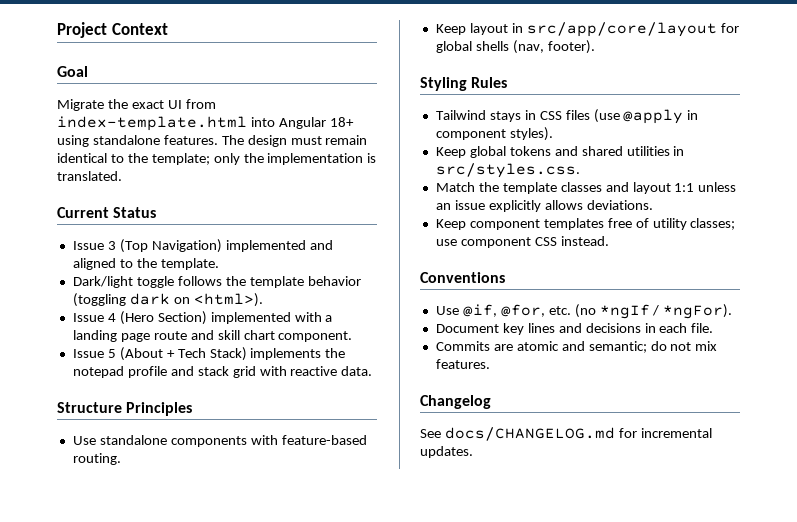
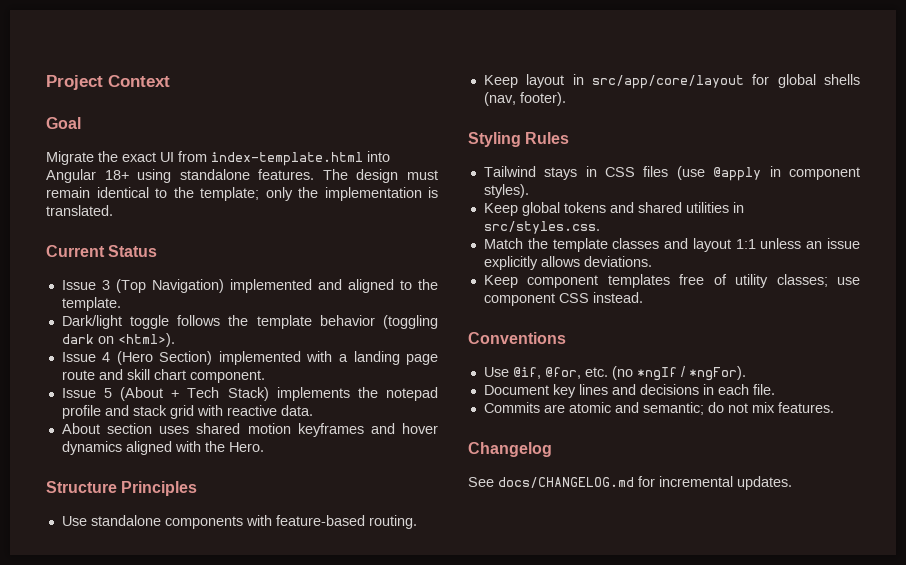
(373, 371) none -> [61,423,438,437] [61,441,264,455] // About section uses shared motion keyframes and hover dynamics aligned with the Hero.

